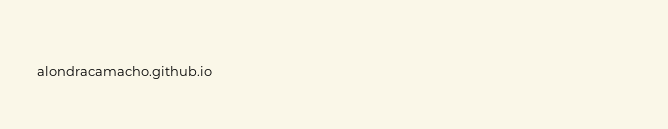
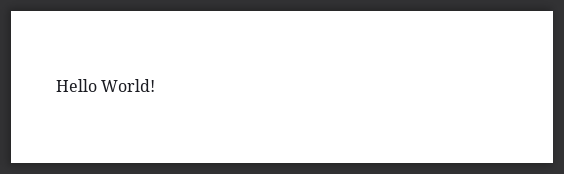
[37,66,212,79] alondracamacho.github.io -> [56,79,156,92] Hello World!

